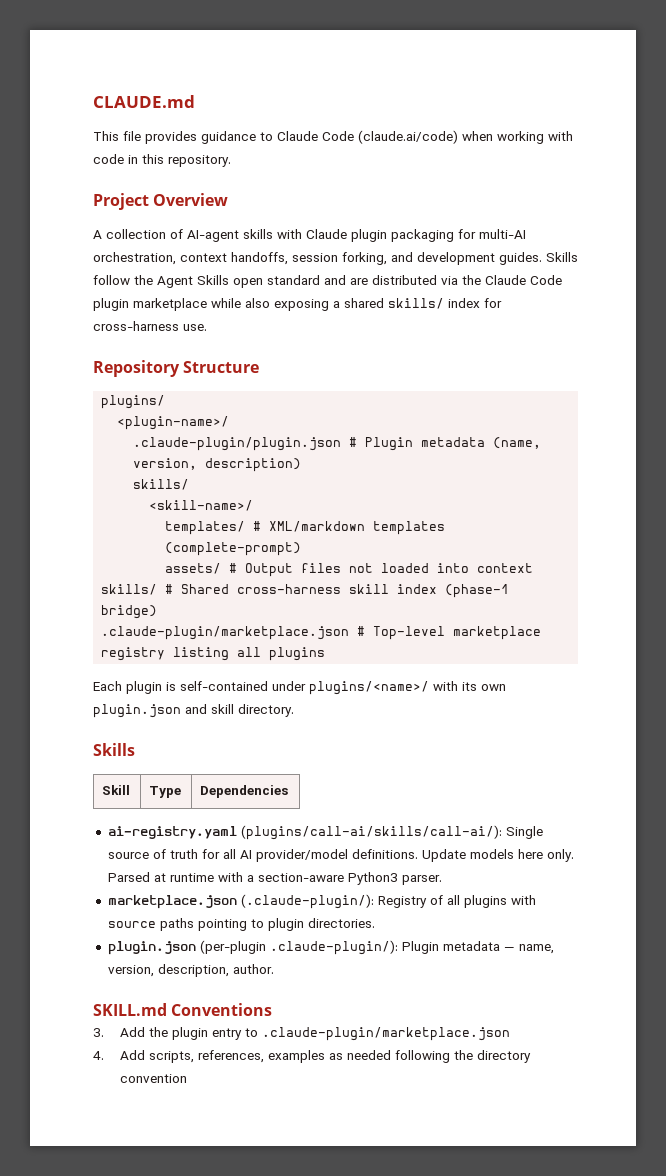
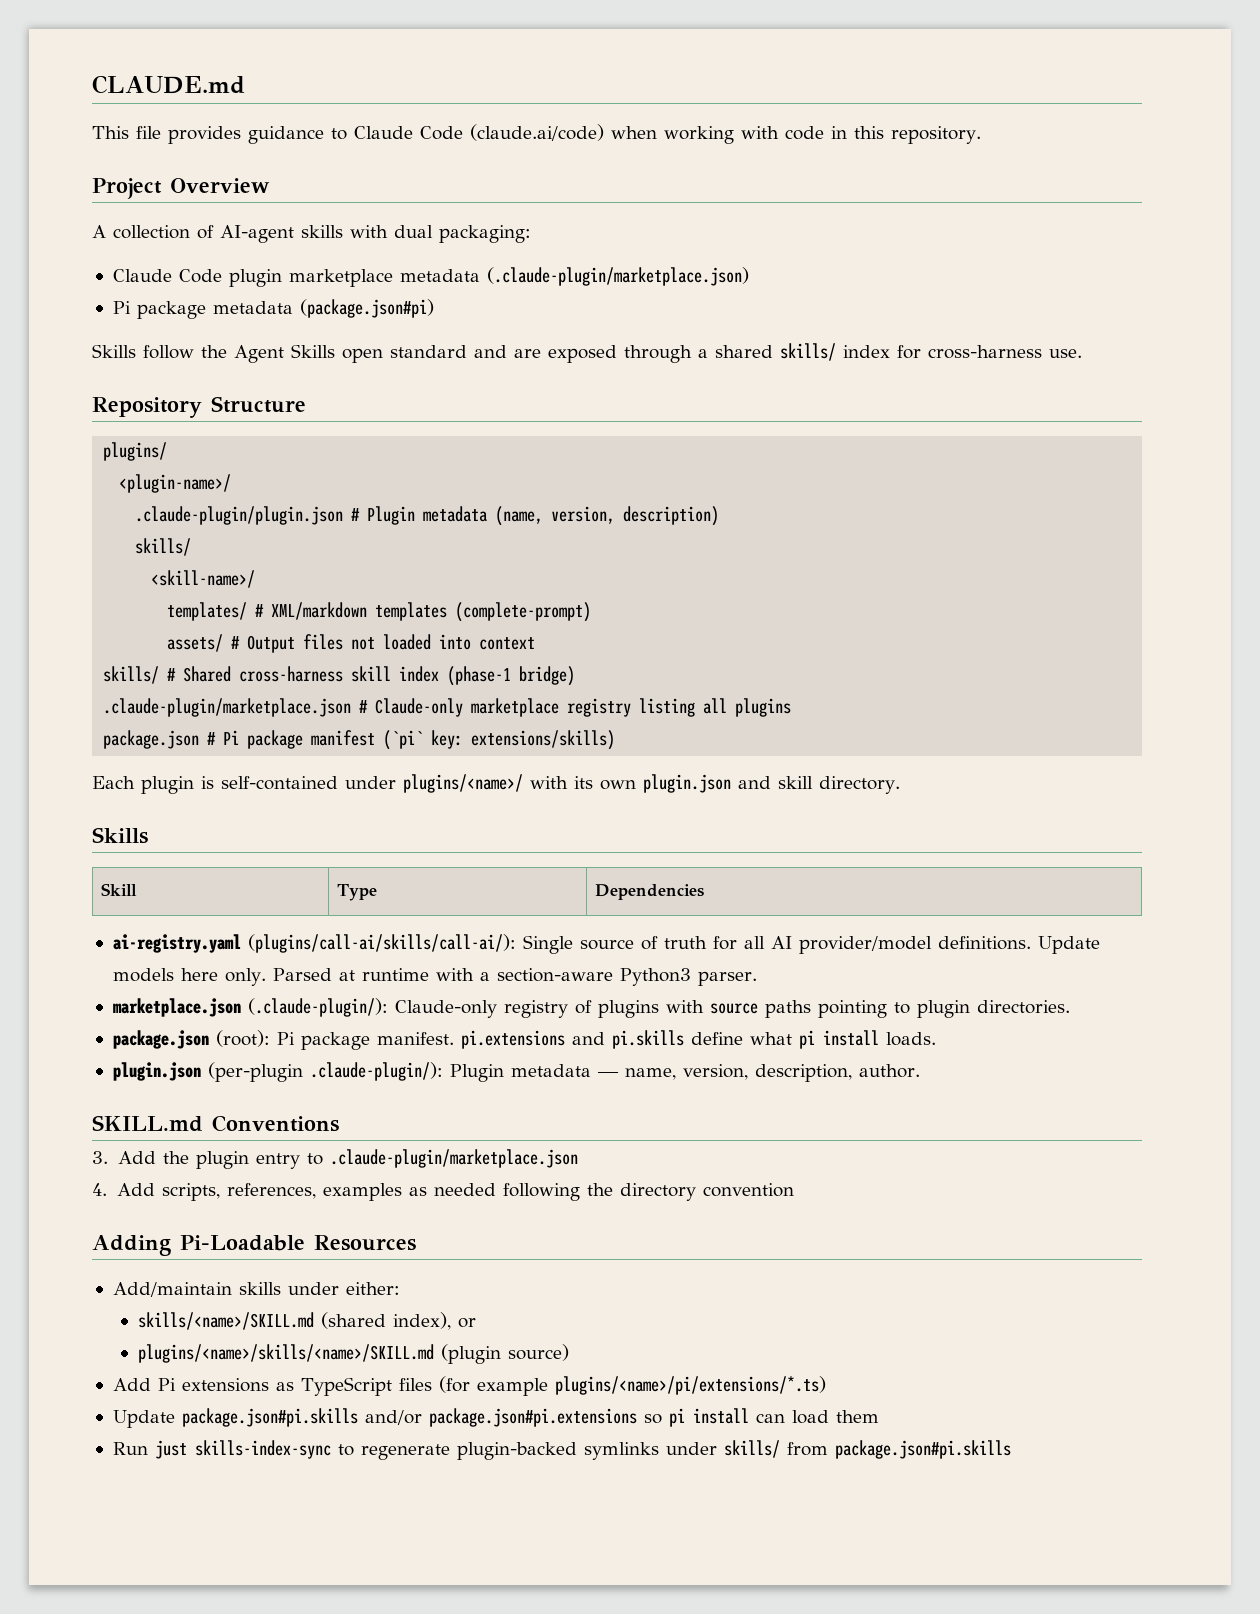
[306,229,526,242] [93,252,542,265] Claude plugin packaging for multi-AI orchestration, context handoffs, session forking, and development guides. -> [394,225,531,243] [112,267,749,287] [112,299,434,319] dual packaging: // Claude Code plugin marketplace metadata (.claude-plugin/marketplace.json) // Pi package metadata (package.json#pi) //
[372,275,562,285] [93,298,329,311] distributed via the Claude Code plugin marketplace while also exposing -> [548,345,692,363] exposed through
[373,626,446,640] Top-level -> [375,698,464,717] Claude-only
(326, 654) none -> [103,730,616,750] // package.json # Pi package manifest (`pi` key: extensions/skills)
[377,895,460,908] Registry of all -> [394,1000,592,1018] Claude-only registry of
(375, 923) none -> [112,1030,936,1050] // package.json (root): Pi package manifest. pi.extensions and pi.skills define what pi install loads.
(187, 1078) none -> [92,1235,416,1256] [112,1282,400,1297] [137,1312,476,1330] [137,1344,569,1364] [112,1376,826,1396] [112,1408,879,1428] [112,1440,1011,1460] // Adding Pi-Loadable Resources // Add/maintain skills under either: // skills/<name>/SKILL.md (shared index), or // plugins/<name>/skills/<name>/SKILL.md (plugin source) // Add Pi extensions as TypeScript files (for example plugins/<name>/pi/extensions/*.ts) // Update package.json#pi.skills and/or package.json#pi.extensions so pi install can load them // Run just skills-index-sync to regenerate plugin-backed symlinks under skills/ from package.json#pi.skills

